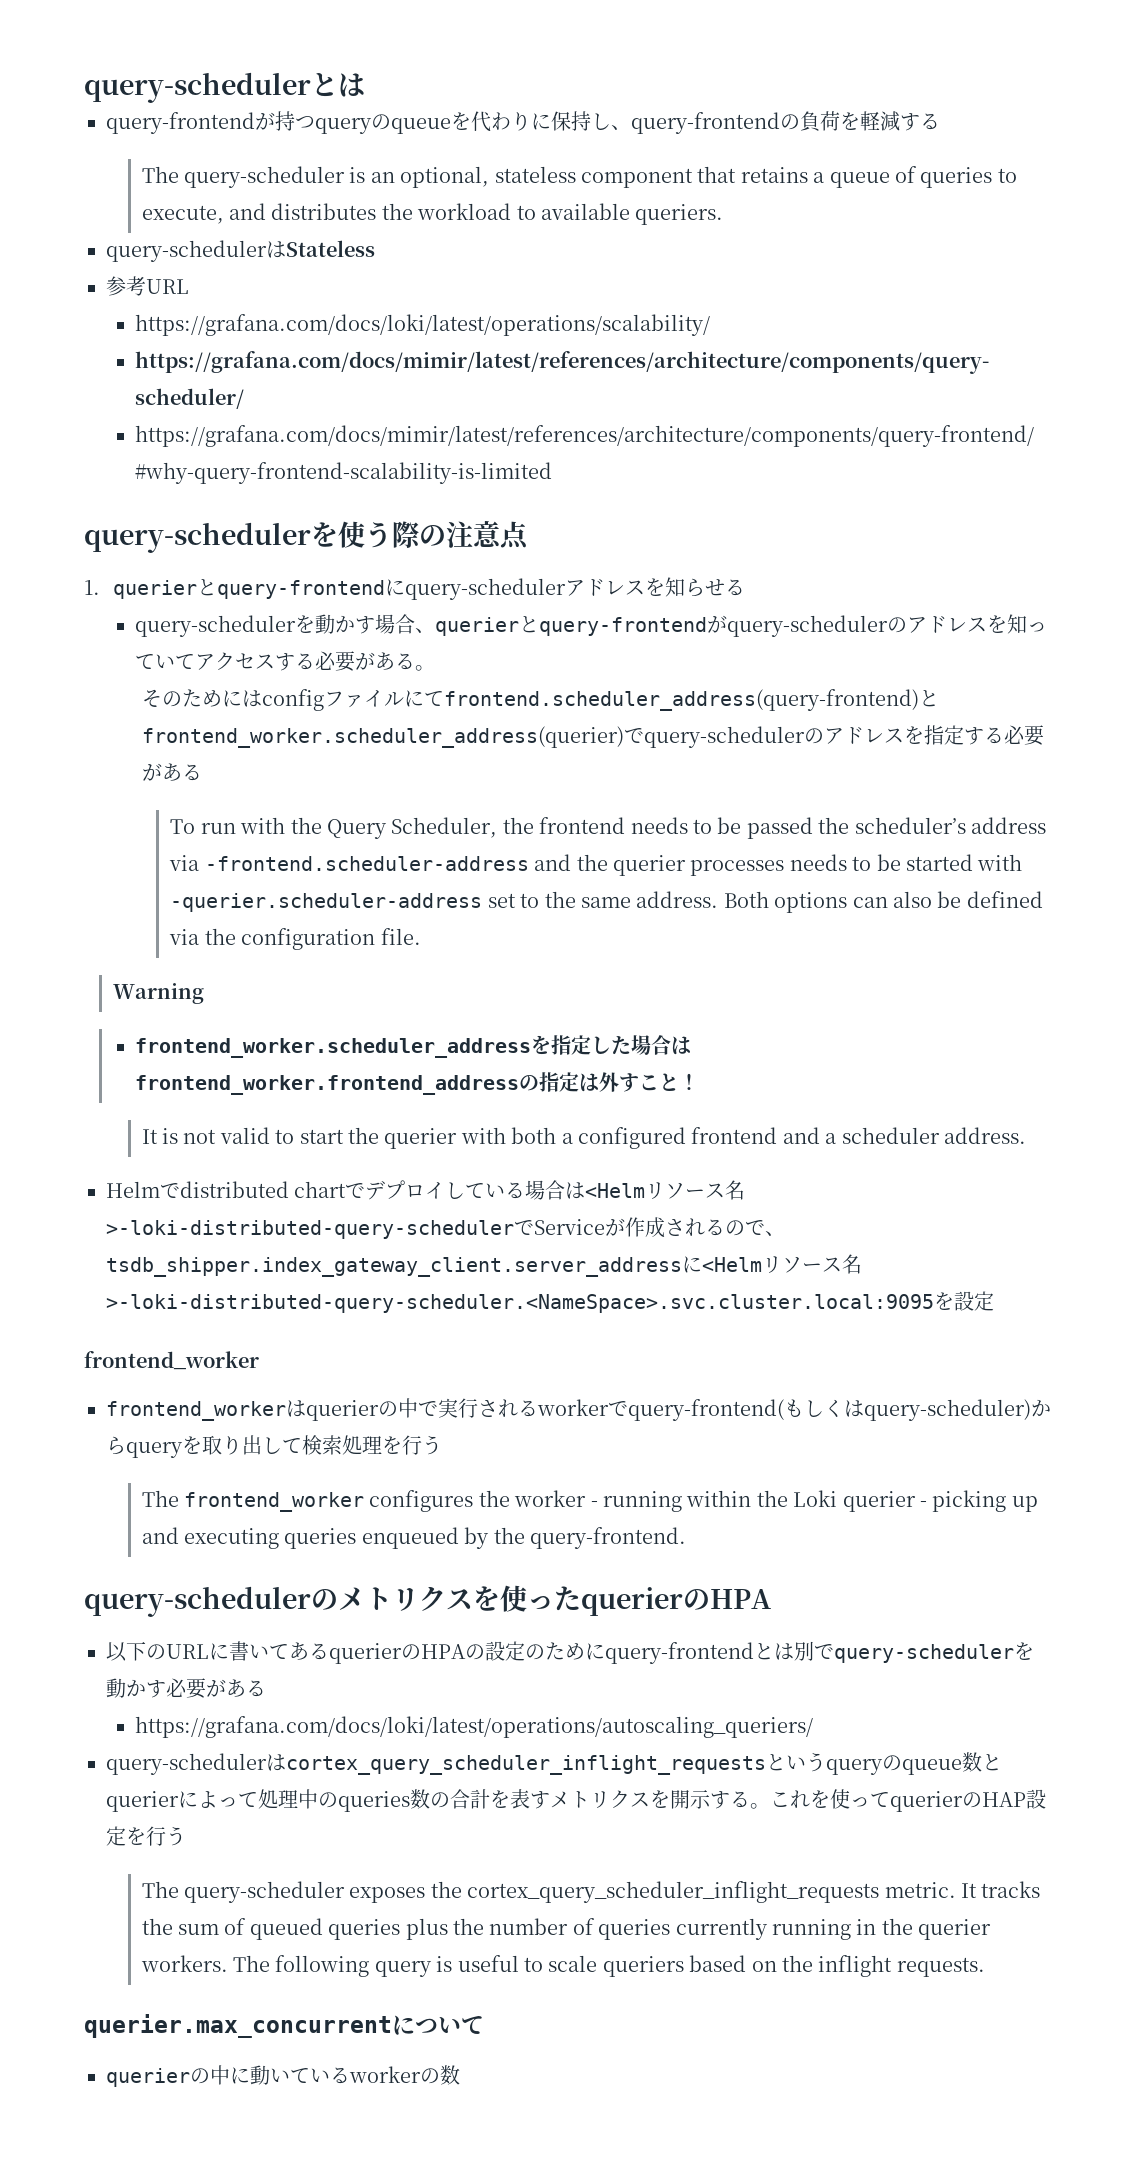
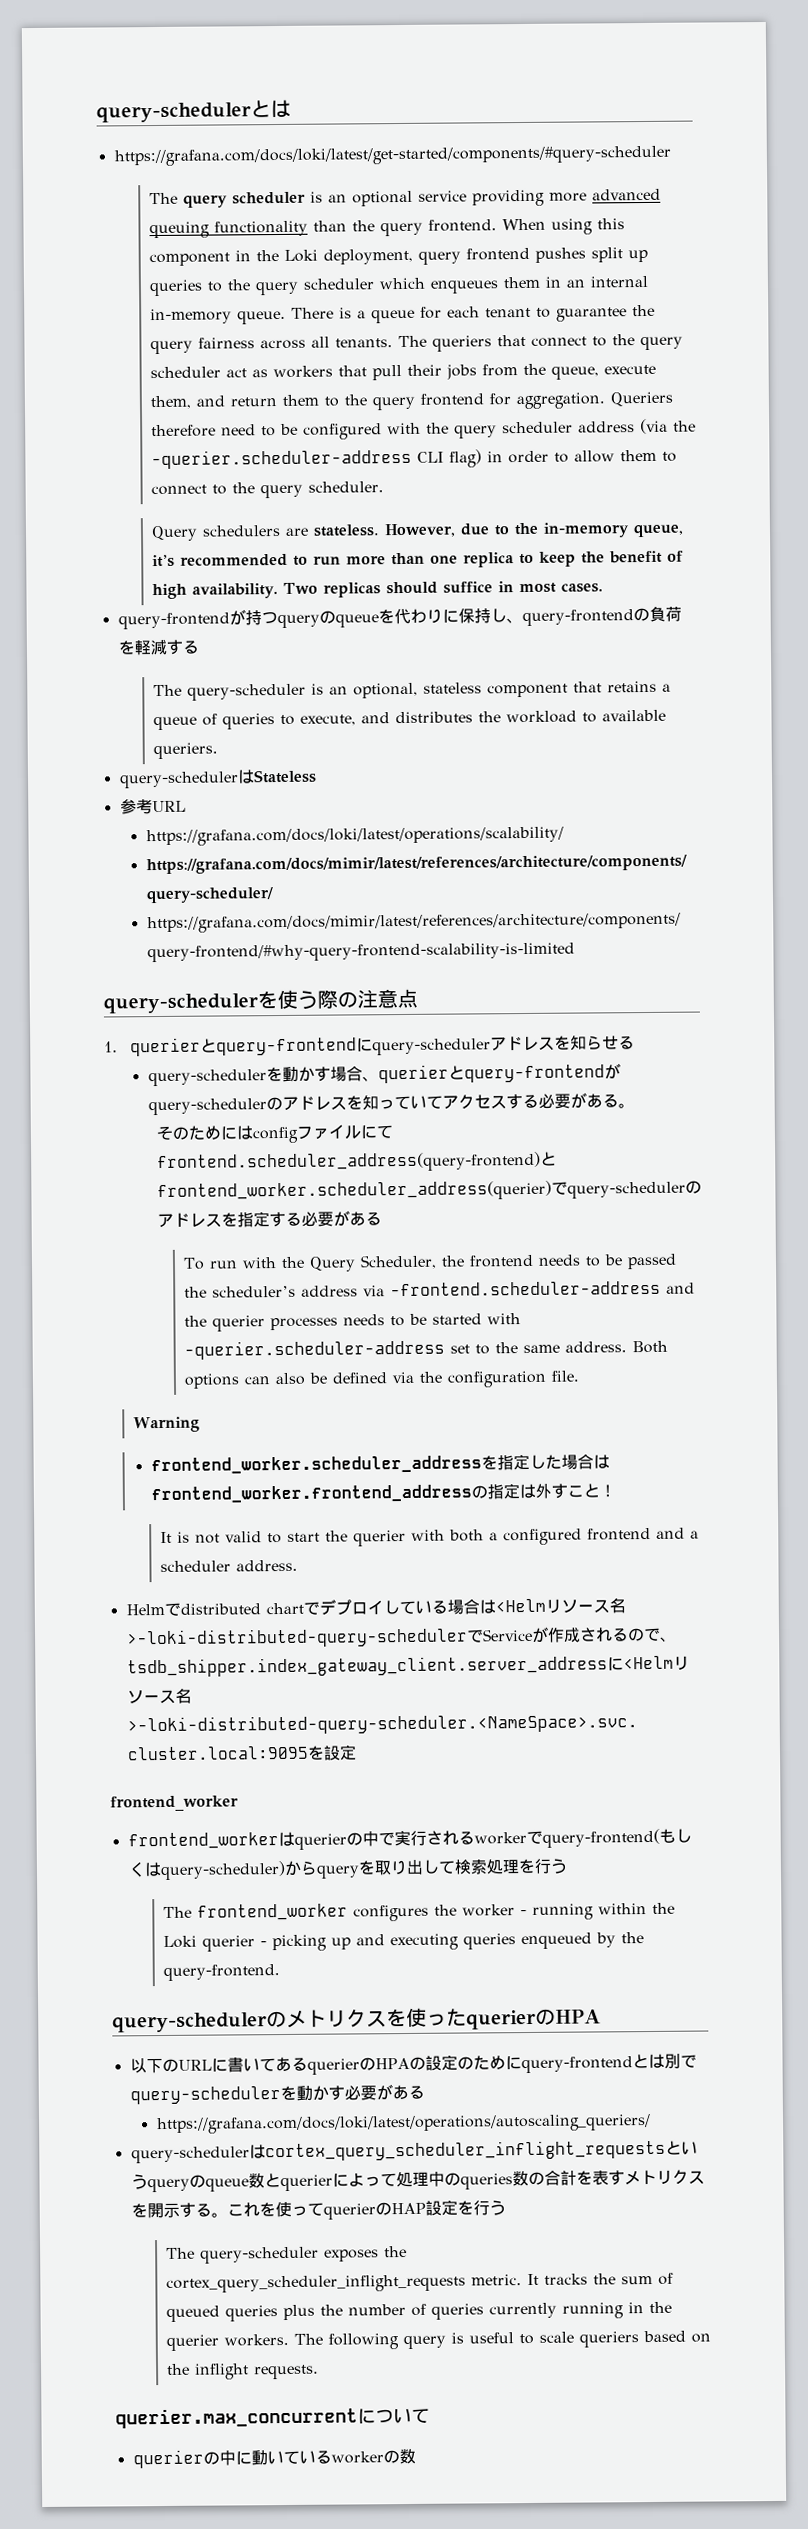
(365, 85) none -> [113,145,671,167] [148,188,661,208] [148,218,625,239] [148,247,648,267] [148,275,648,297] [149,304,655,325] [149,334,683,355] [149,363,656,381] [149,391,673,411] [150,418,696,440] [150,448,677,470] [150,481,384,499] [150,522,684,542] [151,550,684,568] [151,581,603,600] // https://grafana.com/docs/loki/latest/get-started/components/#query-scheduler // The query scheduler is an optional service providing more advanced queuing functionality than the query frontend. When using this component in the Loki deployment, query frontend pushes split up queries to the query scheduler which enqueues them in an internal in-memory queue. There is a queue for each tenant to guarantee the query fairness across all tenants. The queriers that connect to the query scheduler act as workers that pull their jobs from the queue, execute them, and return them to the query frontend for aggregation. Queriers therefore need to be configured with the query scheduler address (via the -querier.scheduler-address CLI flag) in order to allow them to connect to the query scheduler. // Query schedulers are stateless. However, due to the in-memory queue, it’s recommended to run more than one replica to keep the benefit of high availability. Two replicas should suffice in most cases.

